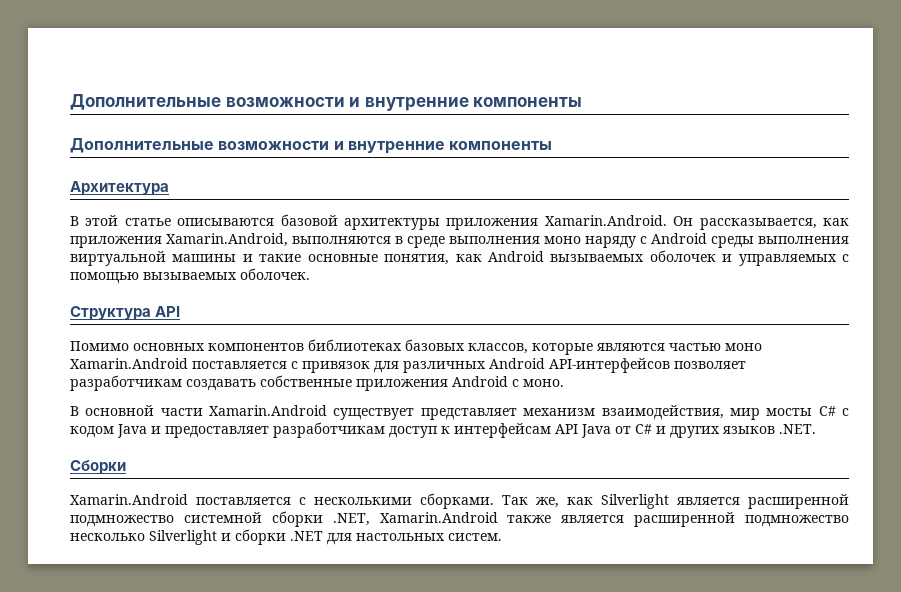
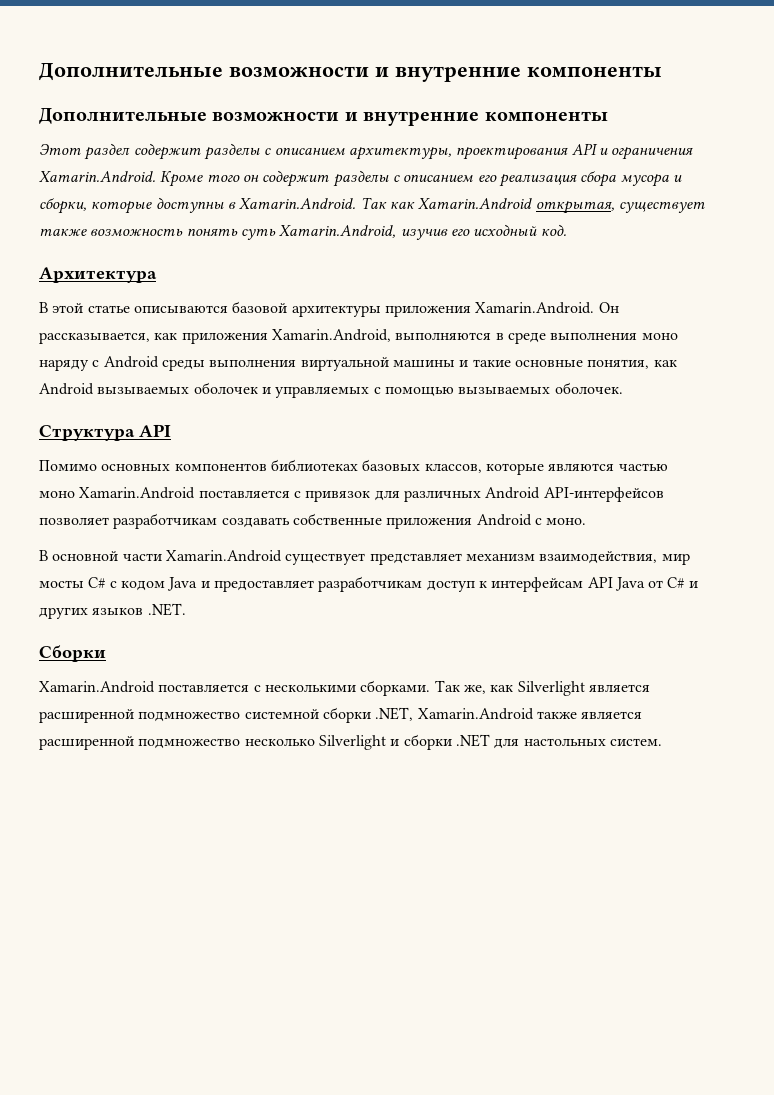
(553, 145) none -> [39,143,694,160] [39,170,682,187] [39,197,705,214] [39,224,567,240] // Этот раздел содержит разделы с описанием архитектуры, проектирования API и ограничения Xamarin.Android. Кроме того он содержит разделы с описанием его реализация сбора мусора и сборки, которые доступны в Xamarin.Android. Так как Xamarin.Android открытая, существует также возможность понять суть Xamarin.Android, изучив его исходный код.

